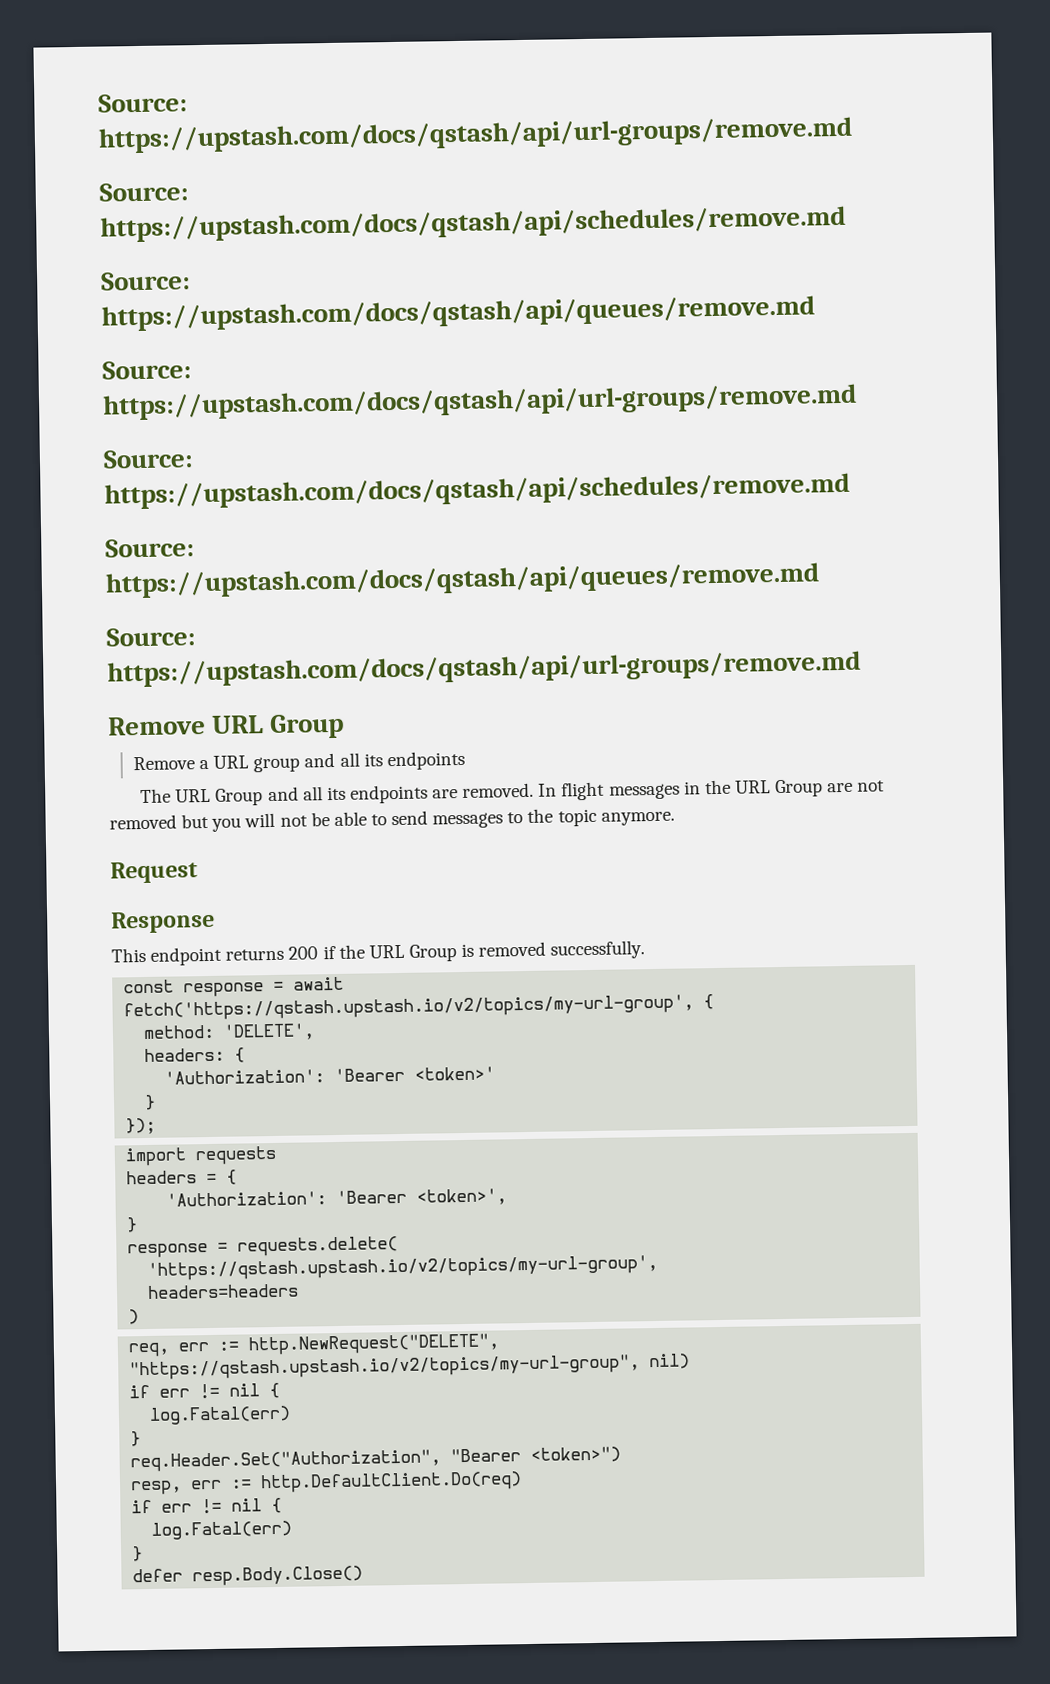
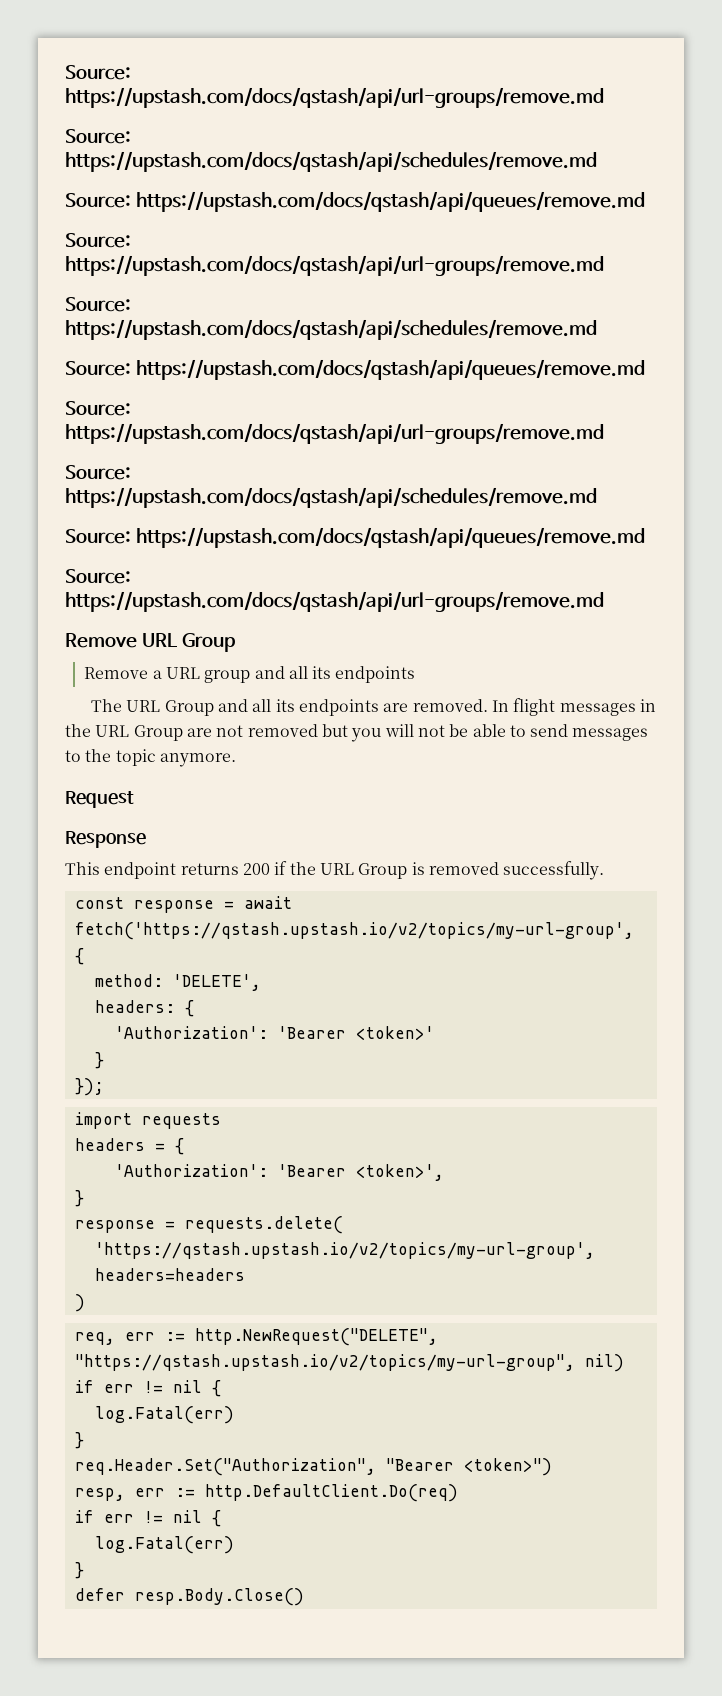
(861, 669) none -> [65,465,131,480] [65,487,597,508] [65,527,646,548] [65,569,131,584] [65,591,604,612] // Source: https://upstash.com/docs/qstash/api/schedules/remove.md // Source: https://upstash.com/docs/qstash/api/queues/remove.md // Source: https://upstash.com/docs/qstash/api/url-groups/remove.md

